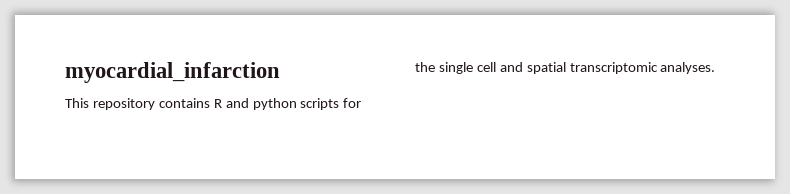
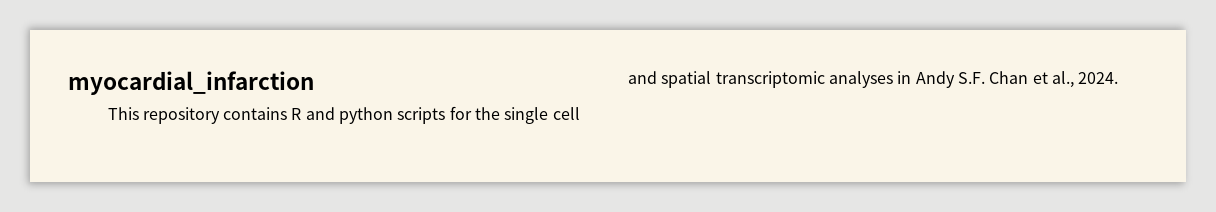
[660,62,716,74] analyses. -> [828,71,1119,88] analyses in Andy S.F. Chan et al., 2024.

